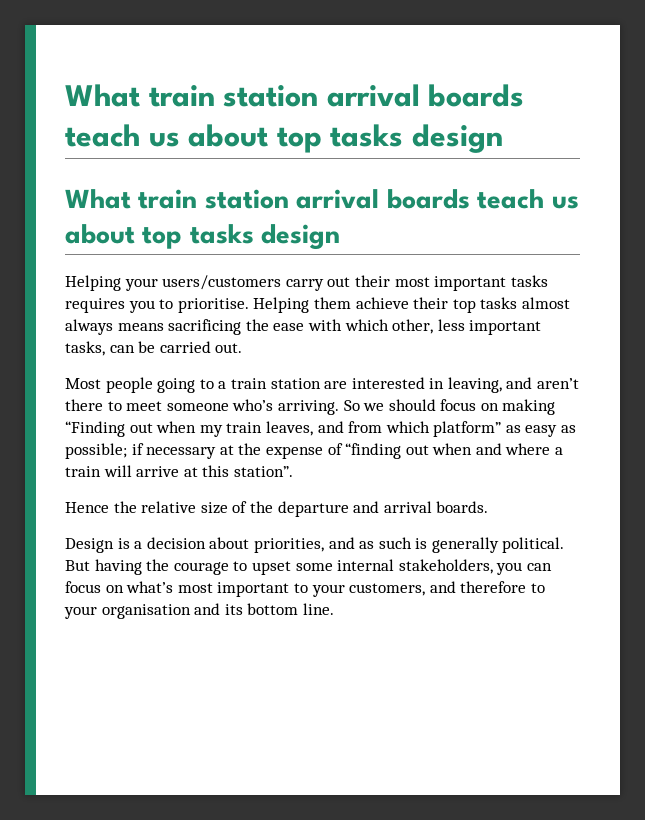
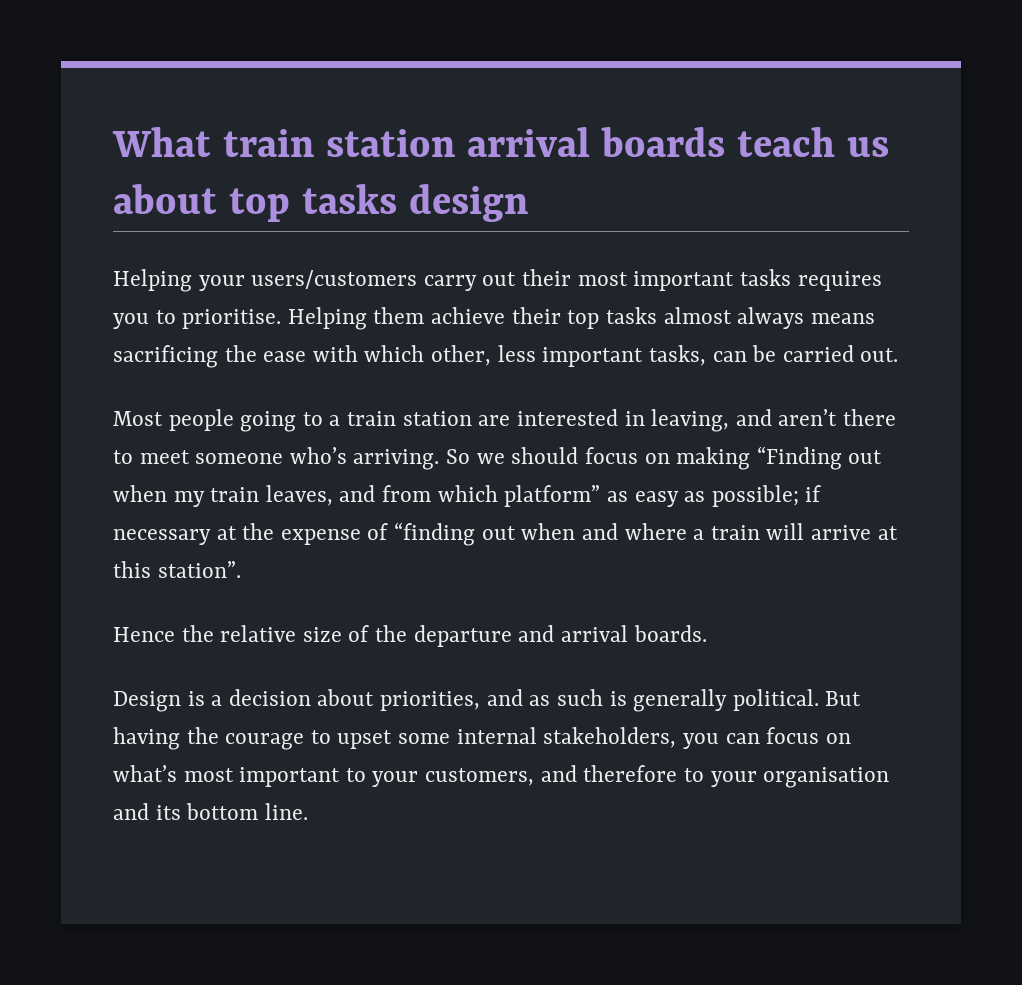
[65,189,579,209] [65,224,341,250] // What train station arrival boards teach us about top tasks design -> (529, 203) none

